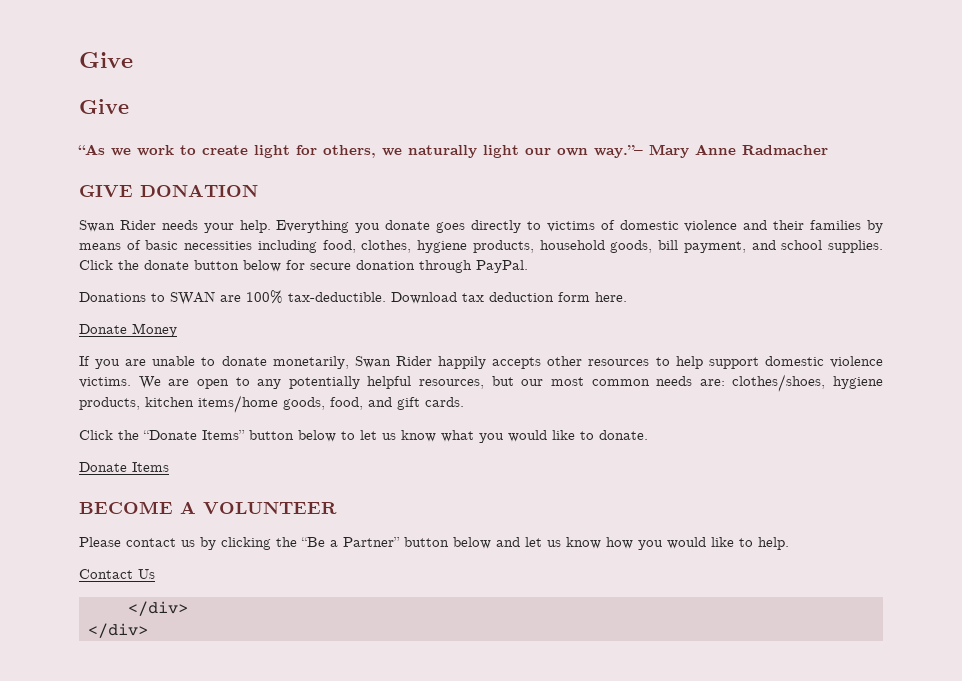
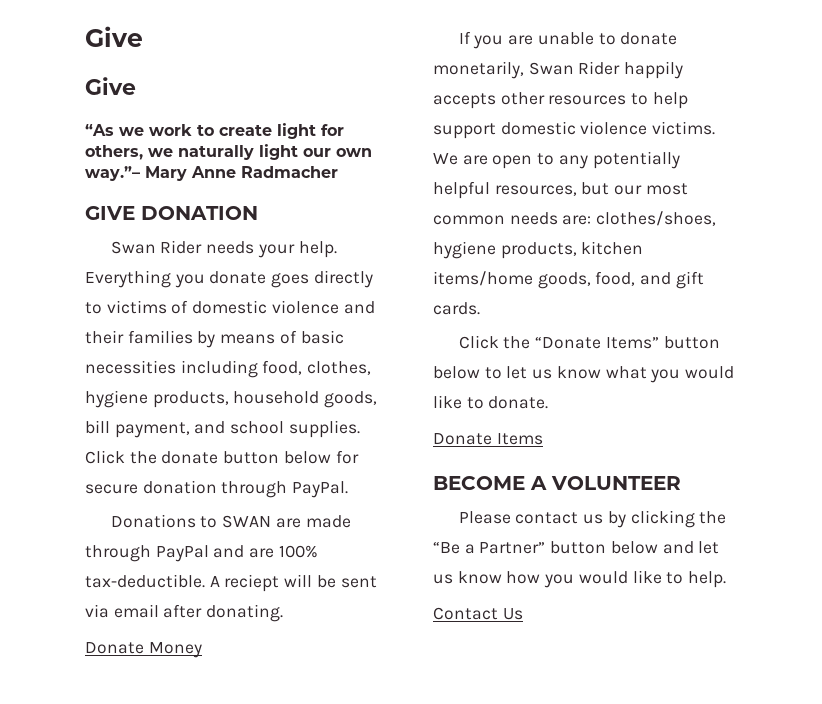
[246,290,627,304] 100% tax-deductible. Download tax deduction form here. -> [305,515,351,528] [85,545,318,562] [85,574,377,592] [85,604,284,622] made through PayPal and are 100% tax-deductible. A reciept will be sent via email after donating.
[127,601,188,616] [87,623,148,638] // </div> // </div> -> (523, 614) none

